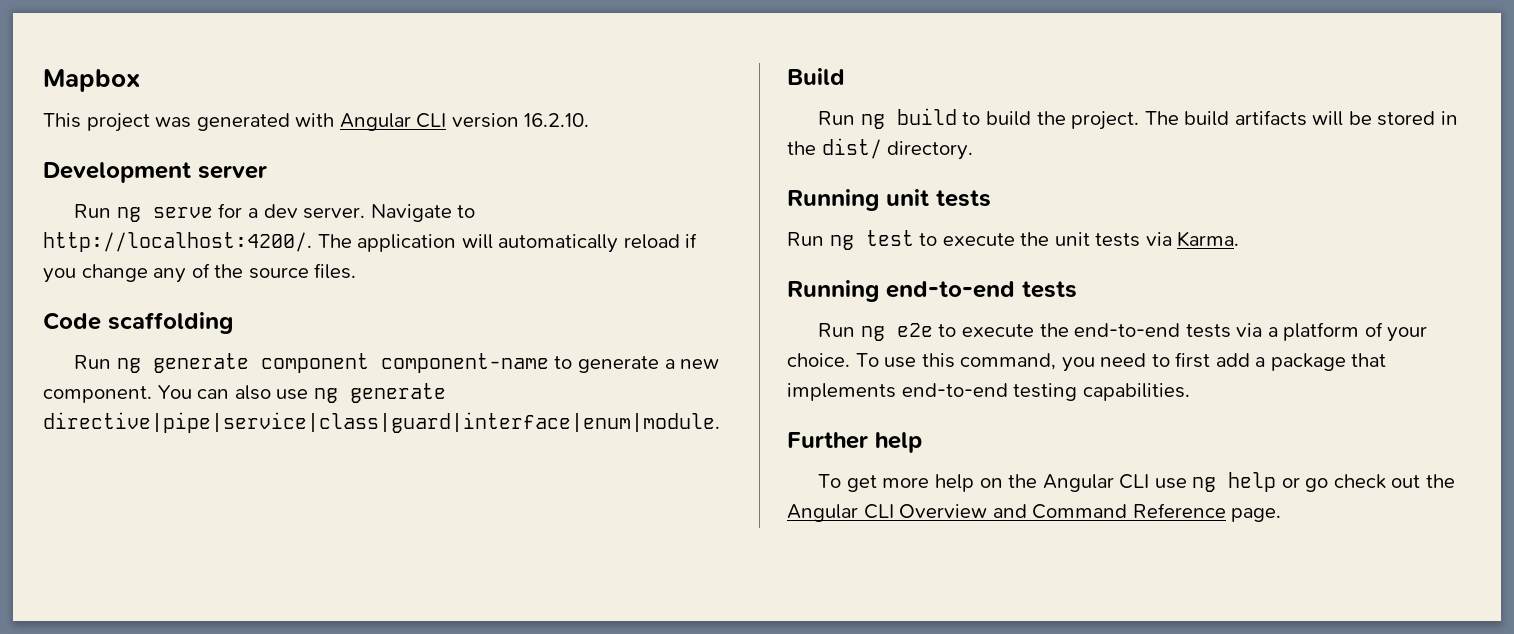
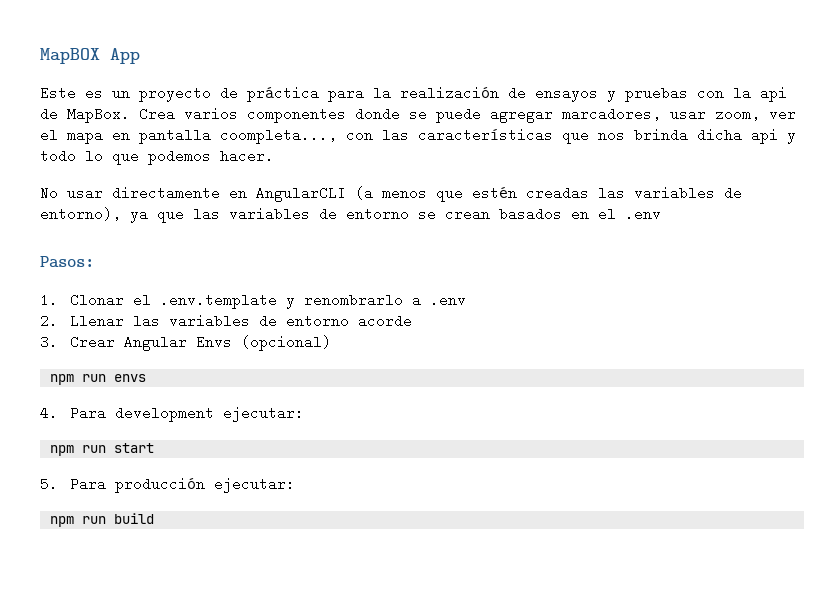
[43,69,140,92] [43,113,590,132] [43,162,267,183] [74,203,476,222] [43,232,698,253] [43,263,357,283] [43,312,233,334] [74,353,720,373] [43,383,446,403] [43,412,720,433] [787,68,845,85] [818,108,1458,130] [787,138,974,160] [787,189,991,211] [787,230,1240,250] [787,280,1077,302] [818,322,1428,342] [787,352,1387,372] [787,383,1190,401] [787,432,922,453] [818,472,1455,492] [787,503,1282,522] Mapbox // This project was generated with Angular CLI version 16.2.10. // Development server // Run ng serve for a dev server. Navigate to http://localhost:4200/. The application will automatically reload if you change any of the source files. // Code scaffolding // Run ng generate component component-name to generate a new component. You can also use ng generate directive|pipe|service|class|guard|interface|enum|module. // Build // Run ng build to build the project. The build artifacts will be stored in the dist/ directory. // Running unit tests // Run ng test to execute the unit tests via Karma. // Running end-to-end tests // Run ng e2e to execute the end-to-end tests via a platform of your choice. To use this command, you need to first add a package that implements end-to-end testing capabilities. // Further help // To get more help on the Angular CLI use ng help or go check out the Angular CLI Overview and Command Reference page. -> [40,48,140,64] [40,86,787,102] [40,107,796,123] [40,128,796,144] [40,149,274,165] [40,186,742,202] [40,207,661,223] [40,256,94,268] [40,293,467,309] [40,314,413,328] [40,335,332,351] [49,374,146,385] [40,406,305,422] [49,443,154,456] [40,477,296,493] [49,513,154,527] MapBOX App // Este es un proyecto de práctica para la realización de ensayos y pruebas con la api de MapBox. Crea varios componentes donde se puede agregar marcadores, usar zoom, ver el mapa en pantalla coompleta..., con las características que nos brinda dicha api y todo lo que podemos hacer. // No usar directamente en AngularCLI (a menos que estén creadas las variables de entorno), ya que las variables de entorno se crean basados en el .env // Pasos: // 1. Clonar el .env.template y renombrarlo a .env // 2. Llenar las variables de entorno acorde // 3. Crear Angular Envs (opcional) // npm run envs // 4. Para development ejecutar: // npm run start // 5. Para producción ejecutar: // npm run build

